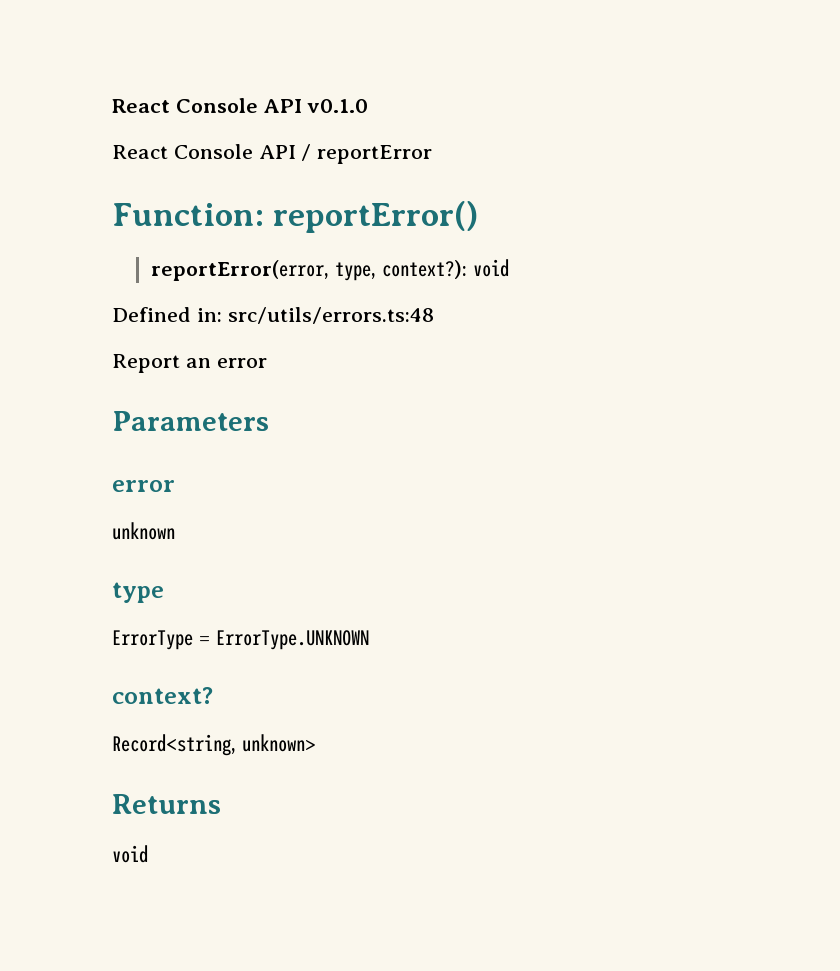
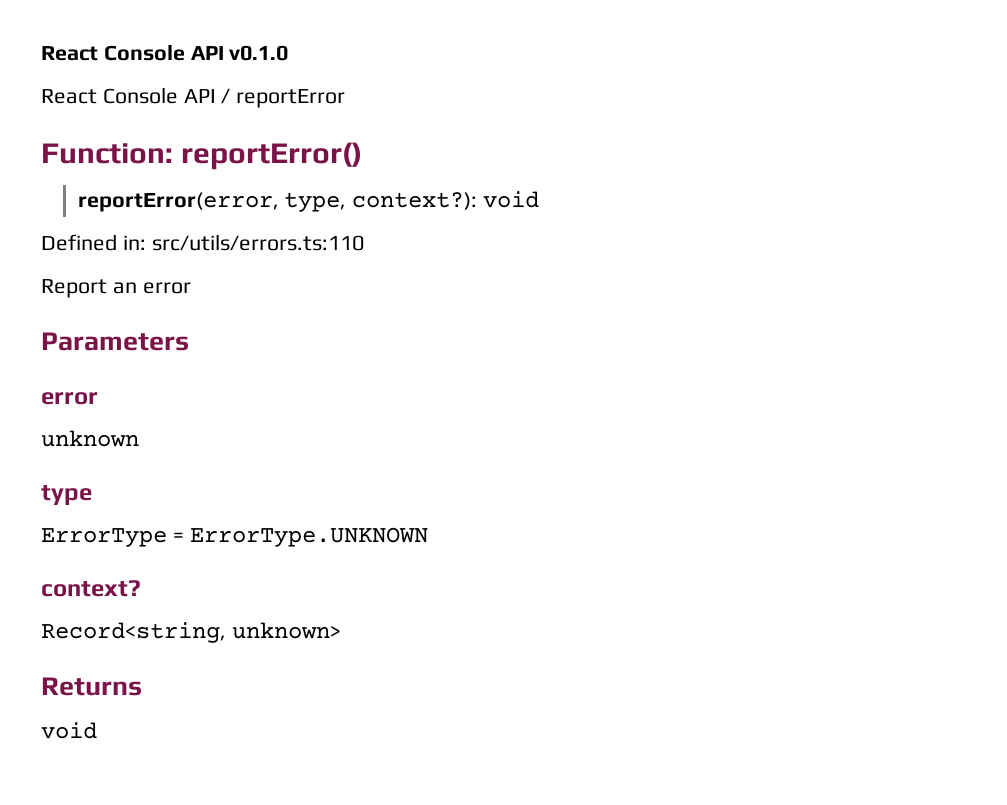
[227,307,434,324] src/utils/errors.ts:48 -> [151,234,364,251] src/utils/errors.ts:110

